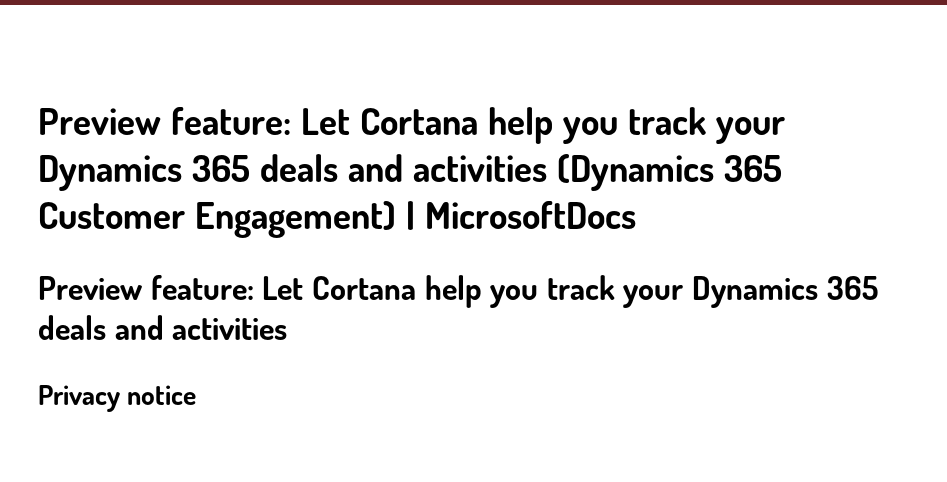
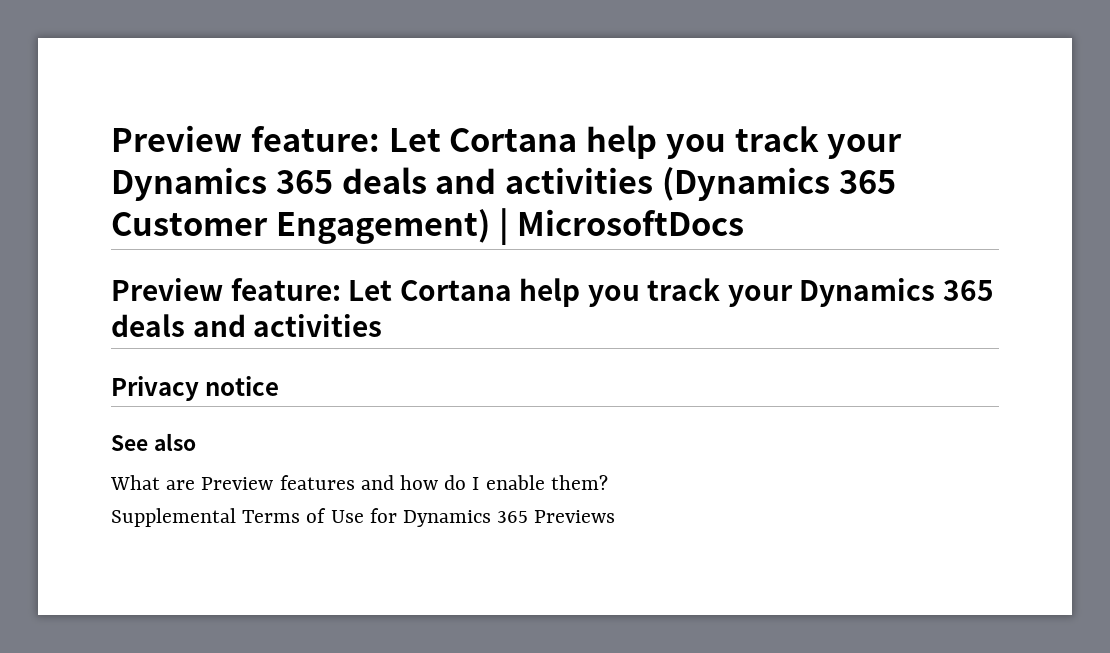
(197, 395) none -> [111,433,196,451] [110,475,608,490] [111,508,616,527] // See also // What are Preview features and how do I enable them? // Supplemental Terms of Use for Dynamics 365 Previews

